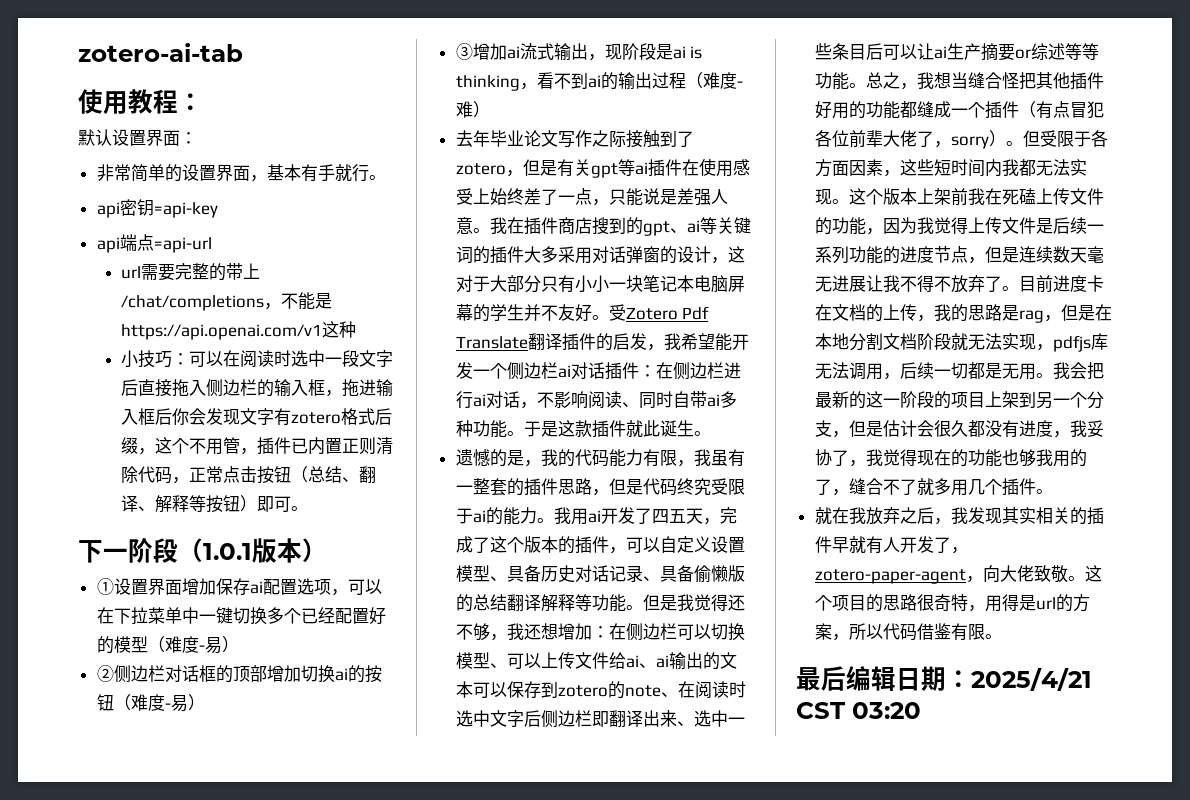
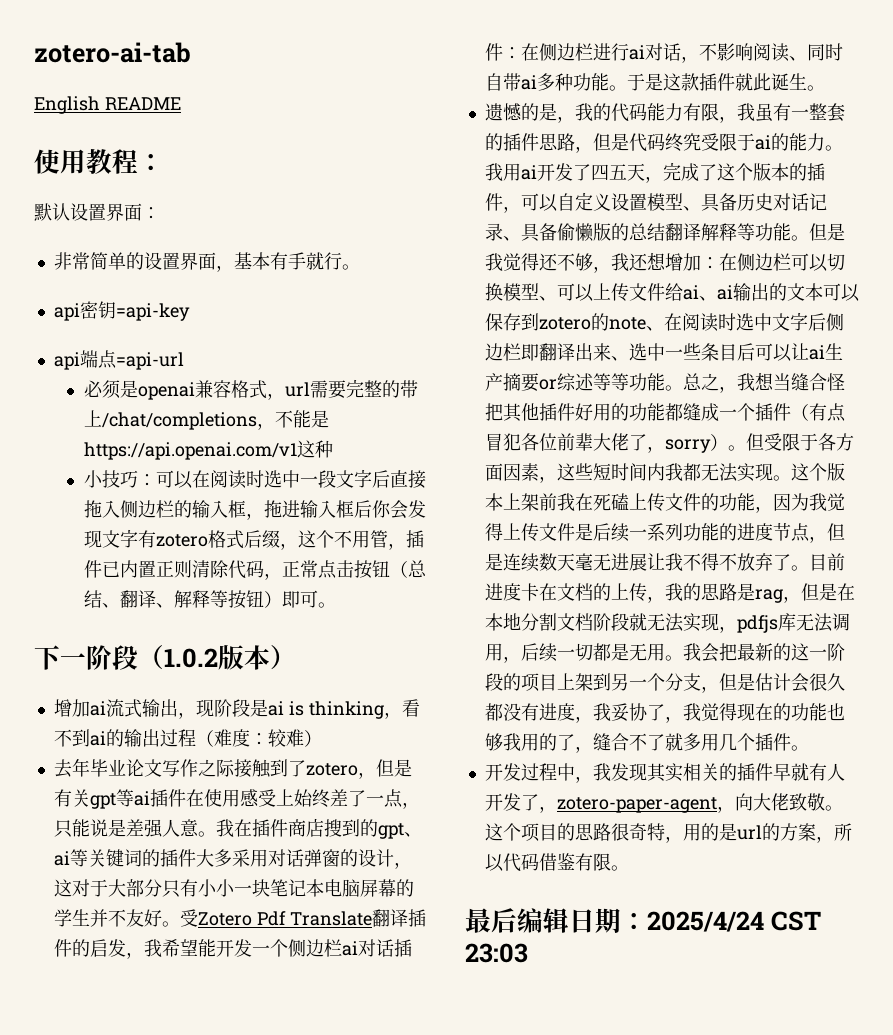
(243, 52) none -> [34,96,181,114] // English README
(212, 245) none -> [83,380,285,400] 必须是openai兼容格式，
[203,543,252,560] 1.0.1 -> [164,648,218,668] 1.0.2
[96,578,382,596] [96,607,386,625] [96,636,239,654] [96,665,382,683] [96,694,205,712] [455,43,473,60] ①设置界面增加保存ai配置选项，可以在下拉菜单中一键切换多个已经配置好的模型（难度-易） // ②侧边栏对话框的顶部增加切换ai的按钮（难度-易） // ③ -> (296, 657) none
[736,81,743,87] - -> [249,729,287,747] ：较
[814,507,934,525] 就在我放弃之后 -> [484,763,575,781] 开发过程中
[1001,594,1019,611] 得 -> [700,823,719,841] 的
[971,667,1092,691] [796,702,921,719] 2025/4/21 CST 03:20 -> [647,911,821,932] [465,943,528,963] 2025/4/24 CST 23:03

